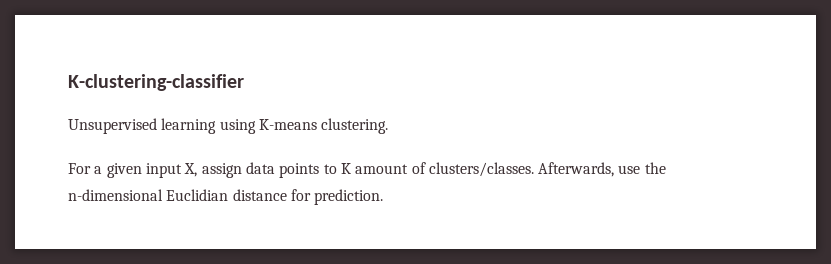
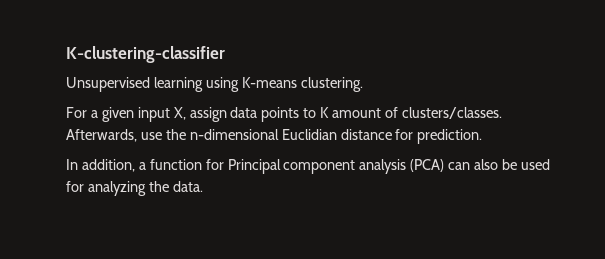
(384, 197) none -> [66,159,550,174] [66,181,203,196] // In addition, a function for Principal component analysis (PCA) can also be used for analyzing the data.

